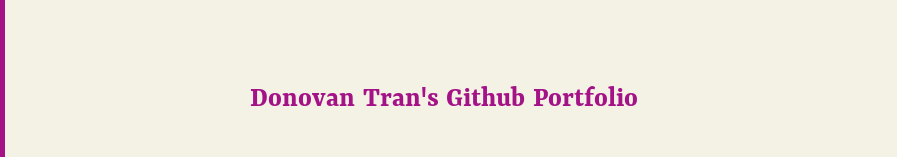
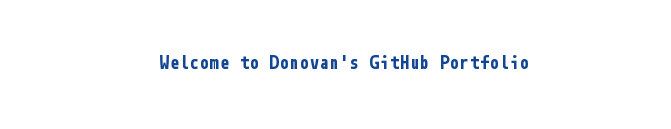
[249,86,526,106] Donovan Tran's Github -> [159,55,429,69] Welcome to Donovan's GitHub

